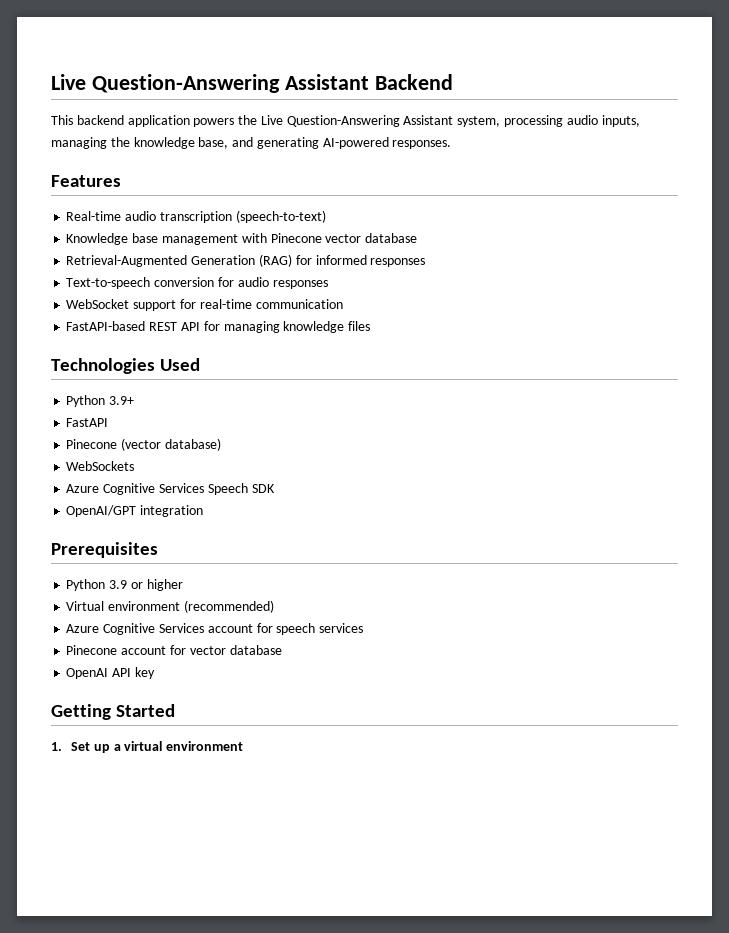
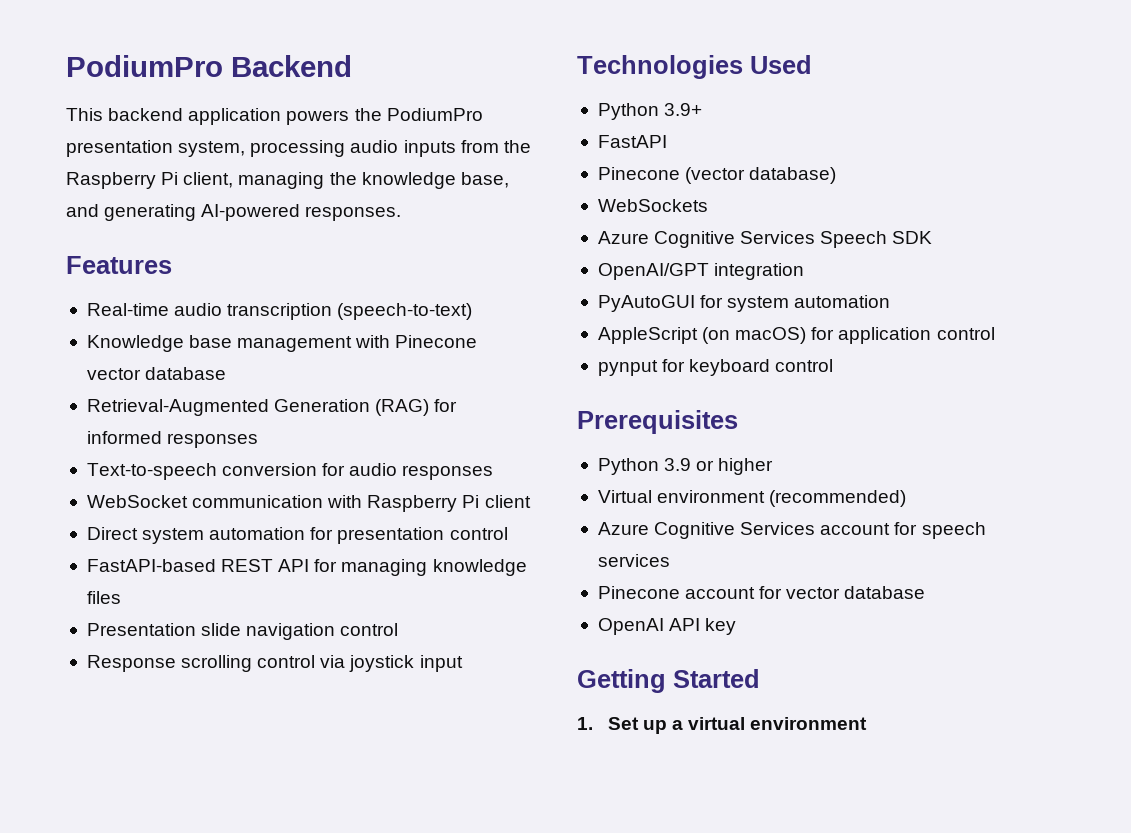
[51,74,369,93] Live Question-Answering Assistant -> [66,55,223,77] PodiumPro
[260,115,640,127] Live Question-Answering Assistant system, processing audio inputs, -> [386,108,483,121] [66,140,531,157] [66,172,234,189] PodiumPro presentation system, processing audio inputs from the Raspberry Pi client,
[133,299,343,311] support for real-time communication -> [192,495,531,512] [86,527,508,544] communication with Raspberry Pi client // Direct system automation for presentation control
(371, 326) none -> [86,623,399,640] [86,655,463,672] // Presentation slide navigation control // Response scrolling control via joystick input
(204, 511) none -> [597,295,891,312] [597,327,995,344] [597,359,834,376] // PyAutoGUI for system automation // AppleScript (on macOS) for application control // pynput for keyboard control

